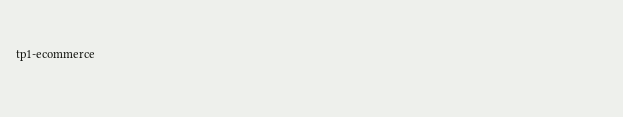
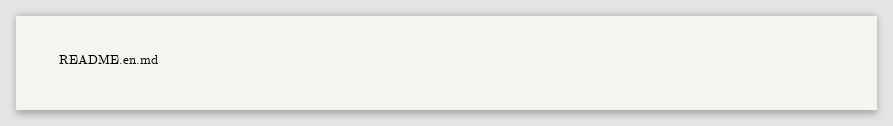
[16,50,95,61] tp1-ecommerce -> [59,54,158,65] README.en.md

